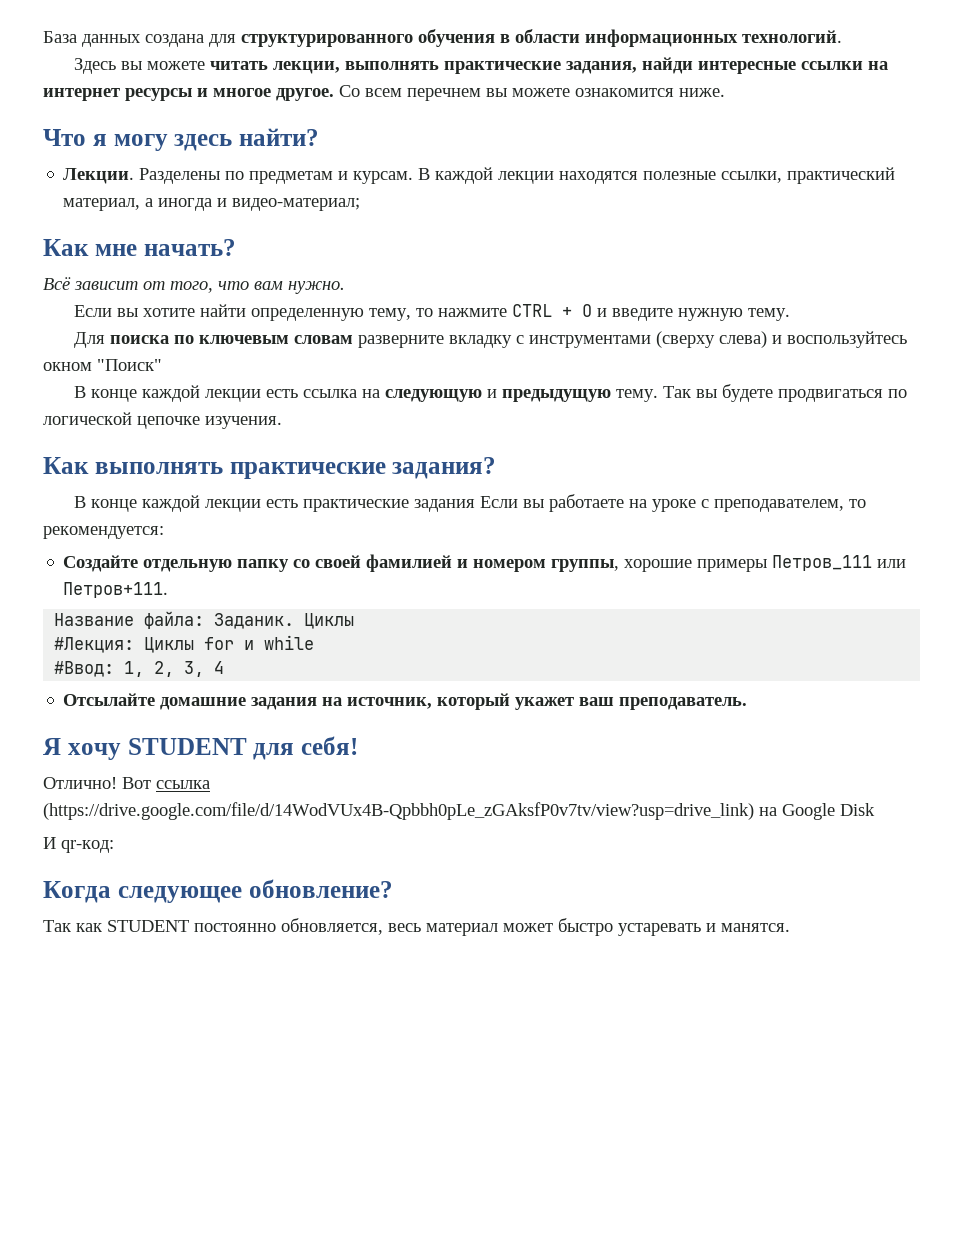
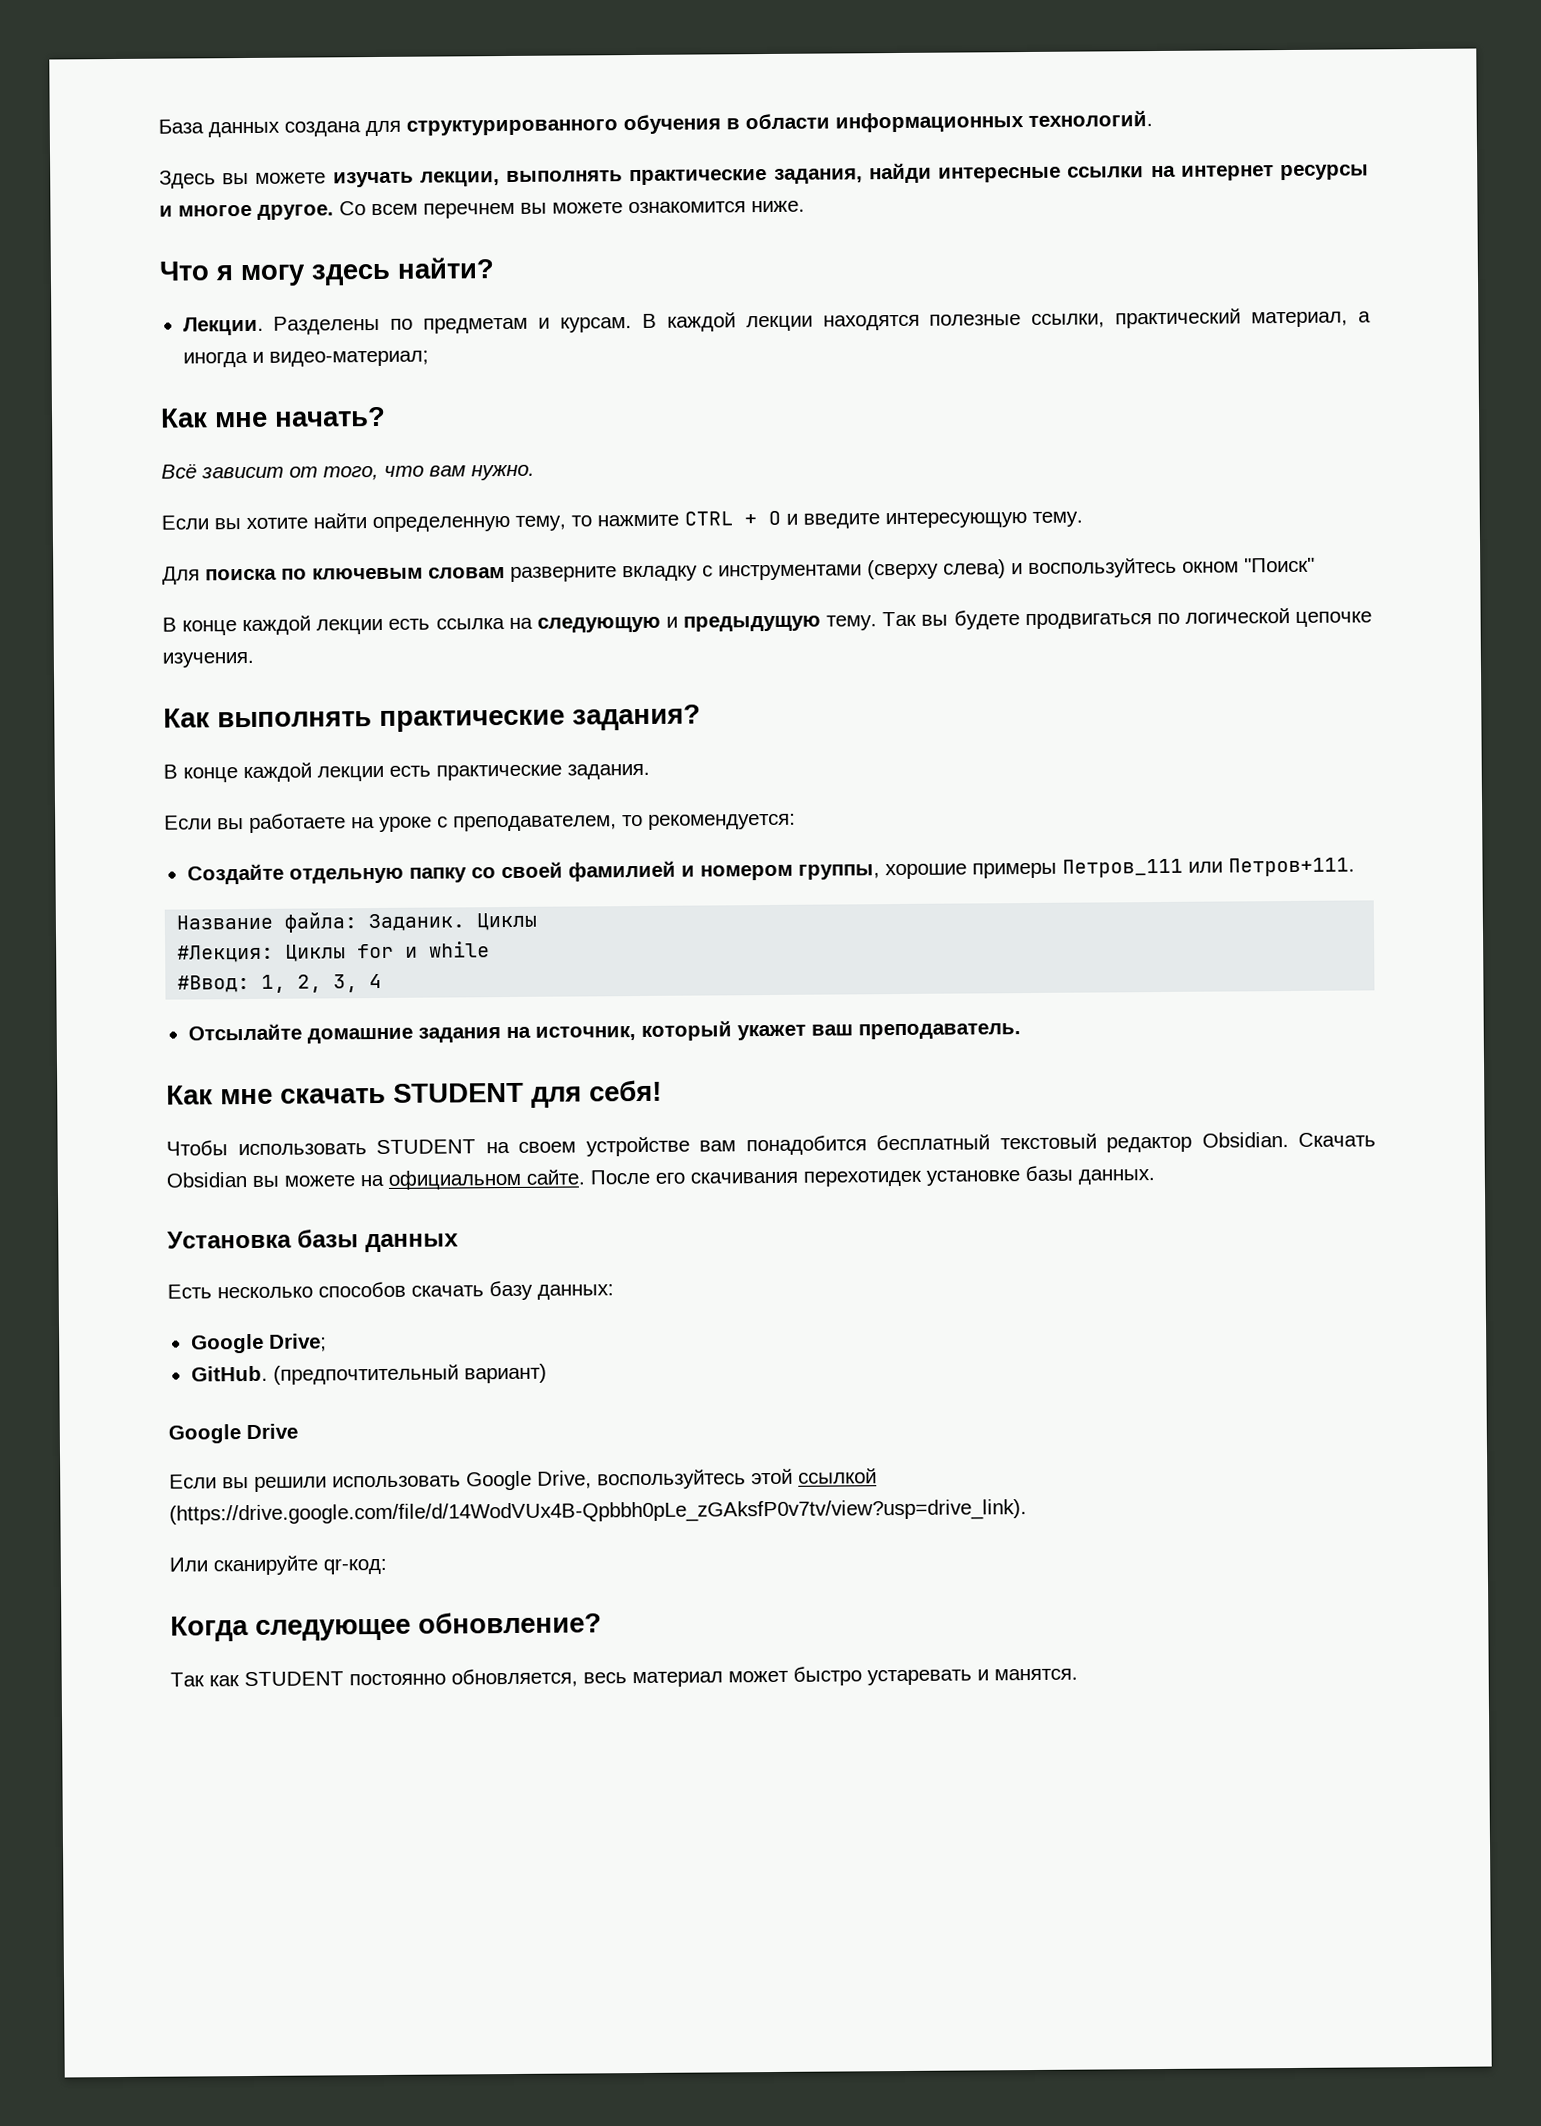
[209,61,268,70] читать -> [332,171,414,188] изучать
[677,308,743,321] нужную -> [885,512,1027,529] интересующую
[413,499,475,512] задания -> [567,763,650,780] задания. //
[43,738,121,760] Я хочу -> [166,1085,386,1105] Как мне скачать
[43,777,210,789] [43,802,875,820] [43,837,56,849] Отлично! Вот ссылка (https://drive.google.com/file/d/14WodVUx4B-Qpbbh0pLe_zGAksfP0v7tv/view?usp=drive_link) на Google Disk // И -> [166,1132,1376,1157] [166,1165,1155,1190] [167,1229,459,1253] [167,1280,614,1301] [190,1333,327,1354] [190,1363,547,1385] [168,1423,298,1444] [169,1468,877,1492] [169,1499,1027,1526] [169,1555,318,1576] Чтобы использовать STUDENT на своем устройстве вам понадобится бесплатный текстовый редактор Obsidian. Скачать Obsidian вы можете на официальном сайте. После его скачивания перехотидек установке базы данных. // Установка базы данных // Есть несколько способов скачать базу данных: // Google Drive; // GitHub. (предпочтительный вариант) // Google Drive // Если вы решили использовать Google Drive, воспользуйтесь этой ссылкой (https://drive.google.com/file/d/14WodVUx4B-Qpbbh0pLe_zGAksfP0v7tv/view?usp=drive_link). // Или сканируйте

